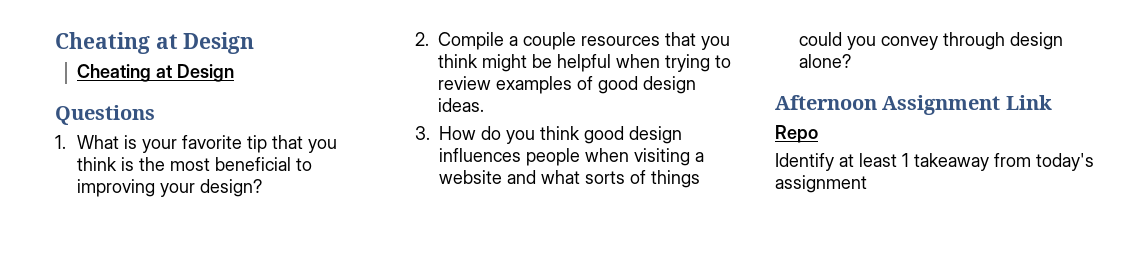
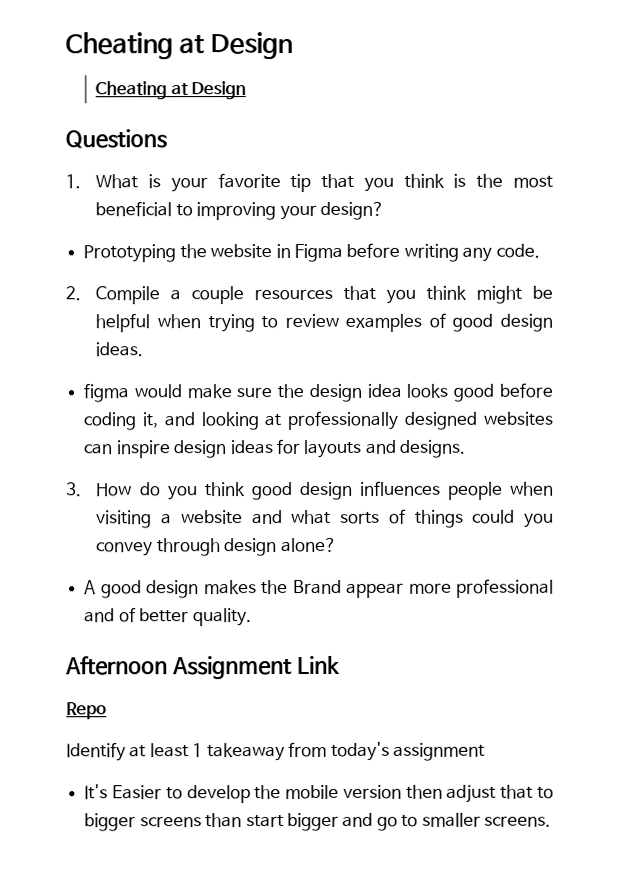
(263, 188) none -> [83,242,540,263] // Prototyping the website in Figma before writing any code.
(484, 105) none -> [83,382,554,403] [83,410,553,431] [84,439,467,459] // figma would make sure the design idea looks good before coding it, and looking at professionally designed websites can inspire design ideas for layouts and designs.
(851, 61) none -> [84,578,554,599] [84,607,252,627] // A good design makes the Brand appear more professional and of better quality.
(867, 184) none -> [84,784,555,804] [84,812,552,832] // It's Easier to develop the mobile version then adjust that to bigger screens than start bigger and go to smaller screens.

